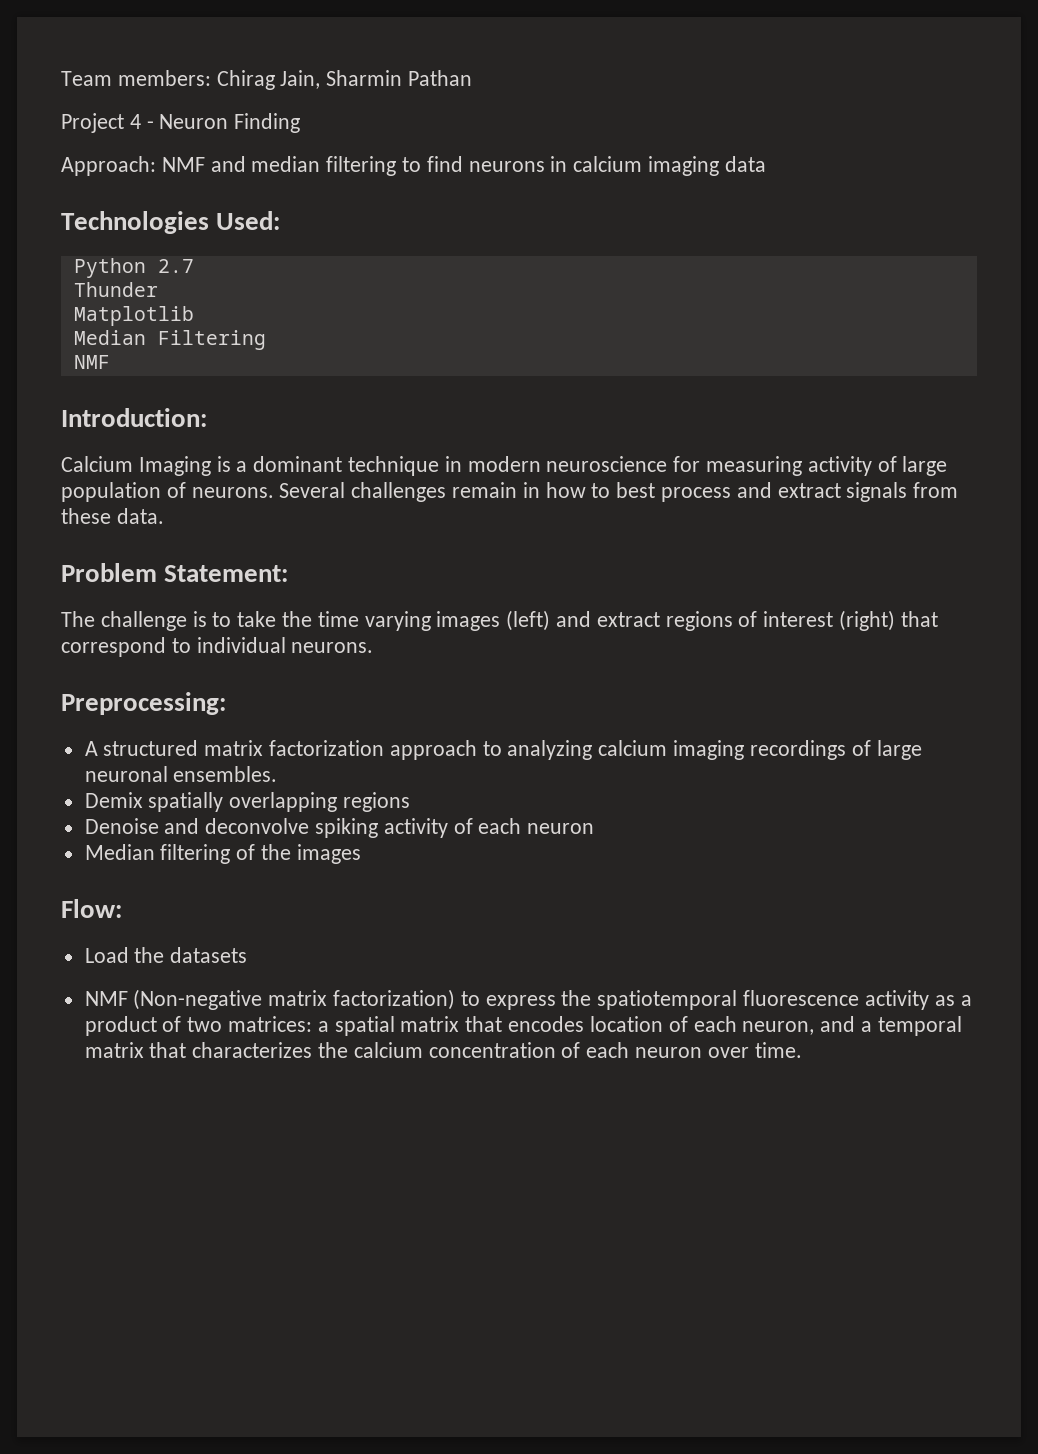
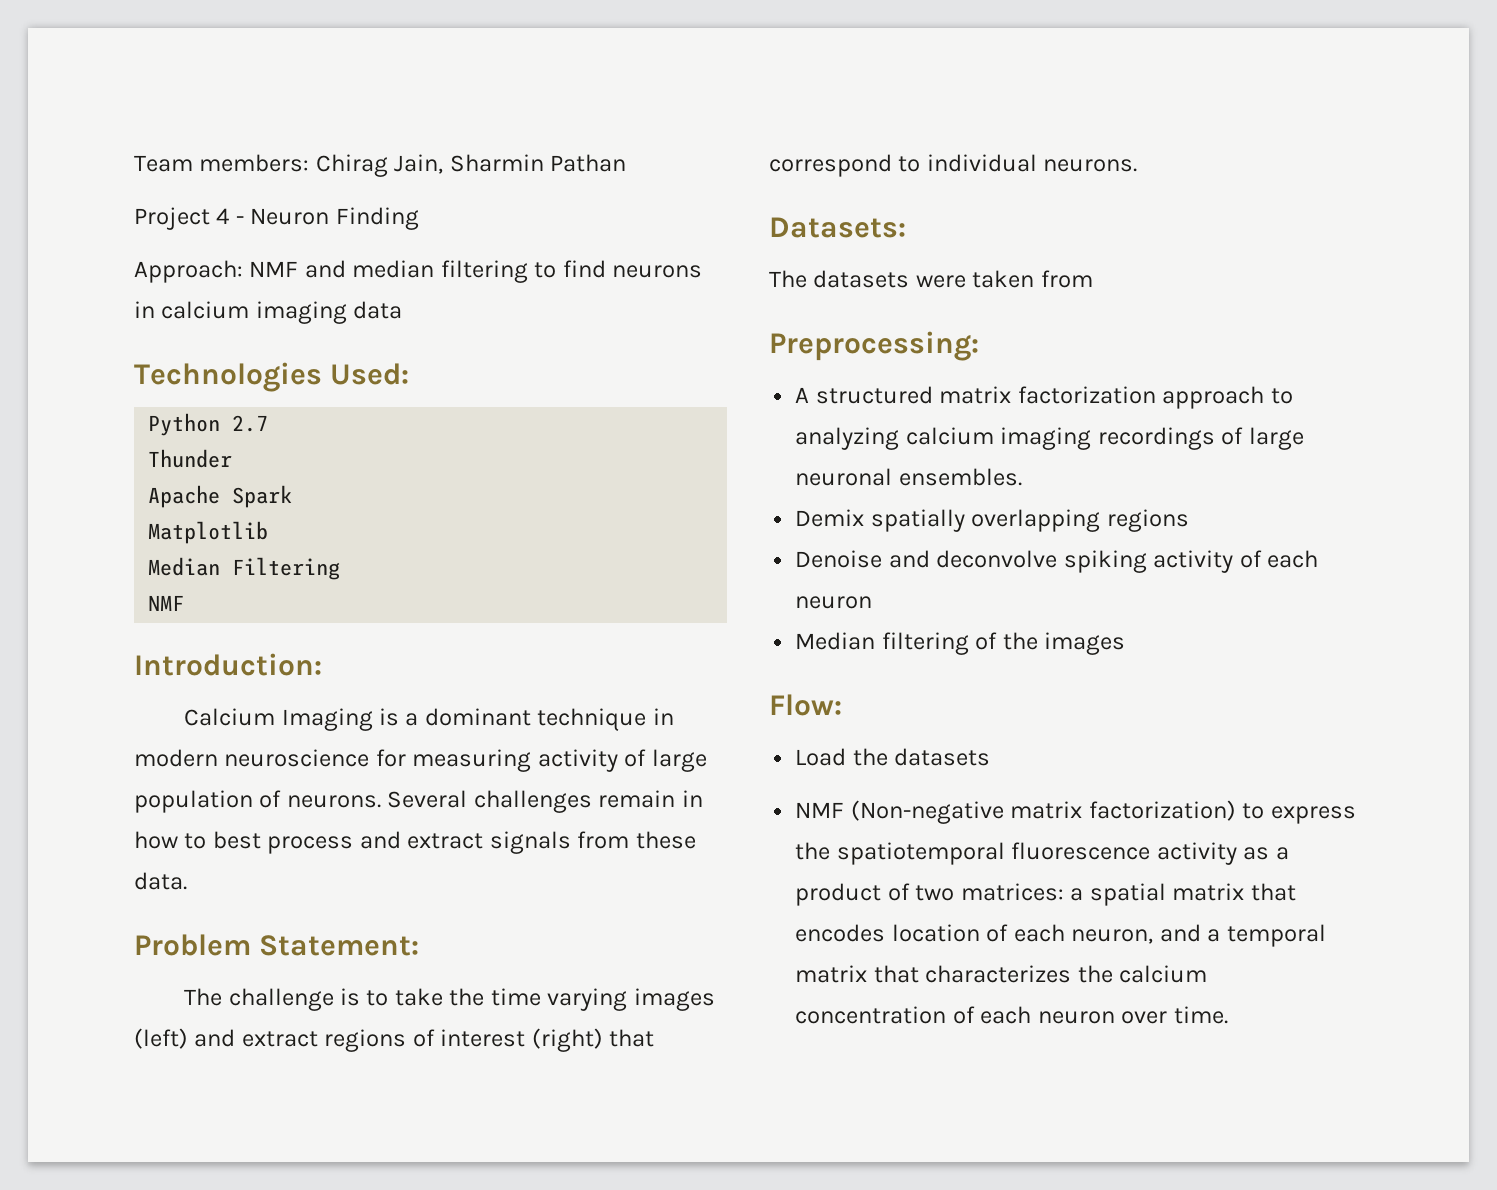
(158, 289) none -> [148,485,293,508] // Apache Spark
(374, 647) none -> [769,217,906,238] [769,270,1093,288] // Datasets: // The datasets were taken from

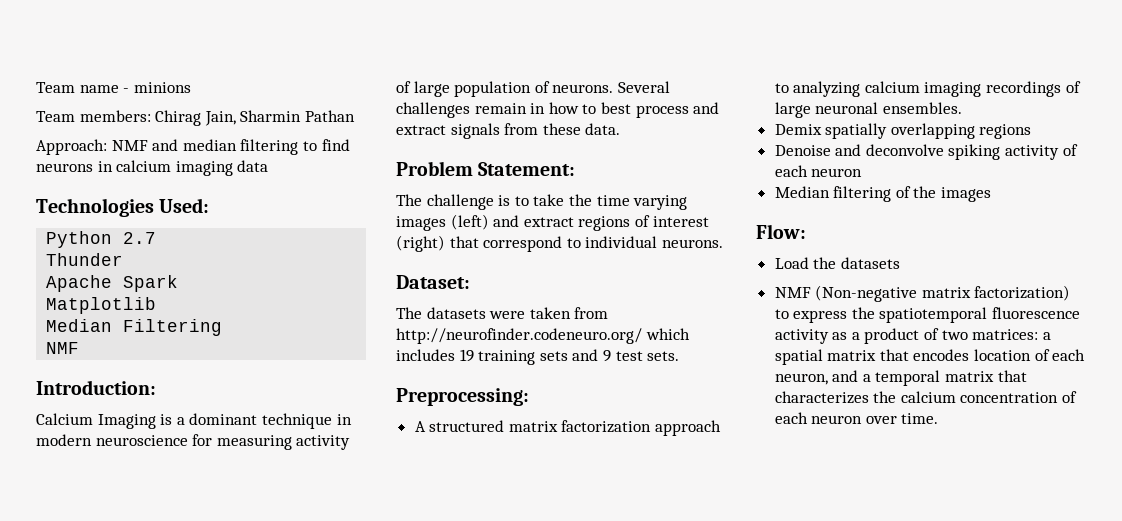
[134,155,193,172] Team -> [36,82,191,93] [36,111,75,122] Team name - minions // Team
[134,207,419,230] // Project 4 - Neuron Finding -> (355, 116) none
[769,217,906,238] Datasets: -> [396,275,470,289] Dataset:
(1093, 279) none -> [396,328,690,344] [396,349,680,365] http://neurofinder.codeneuro.org/ which includes 19 training sets and 9 test sets.

